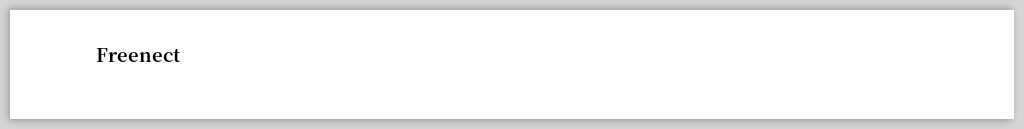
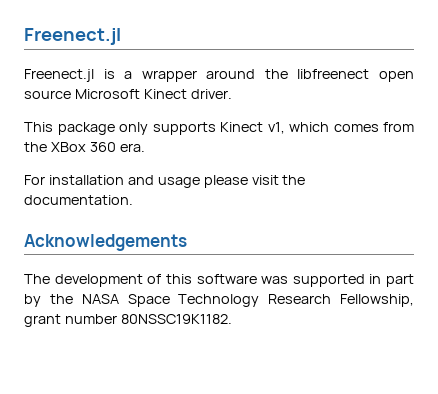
[96,48,181,62] Freenect -> [24,28,121,45] [24,69,414,82] [24,89,232,99] [24,122,414,135] [24,142,145,152] [24,175,306,188] [24,195,133,205] [24,234,187,251] [24,274,414,287] [24,294,414,307] [24,314,232,327] Freenect.jl // Freenect.jl is a wrapper around the libfreenect open source Microsoft Kinect driver. // This package only supports Kinect v1, which comes from the XBox 360 era. // For installation and usage please visit the documentation. // Acknowledgements // The development of this software was supported in part by the NASA Space Technology Research Fellowship, grant number 80NSSC19K1182.

